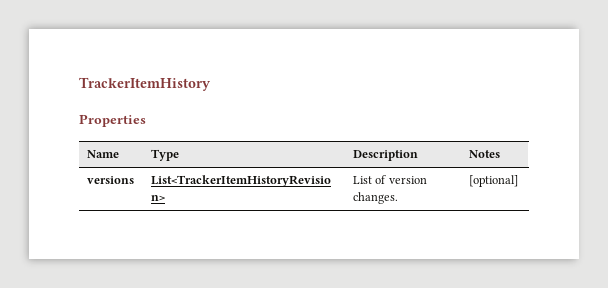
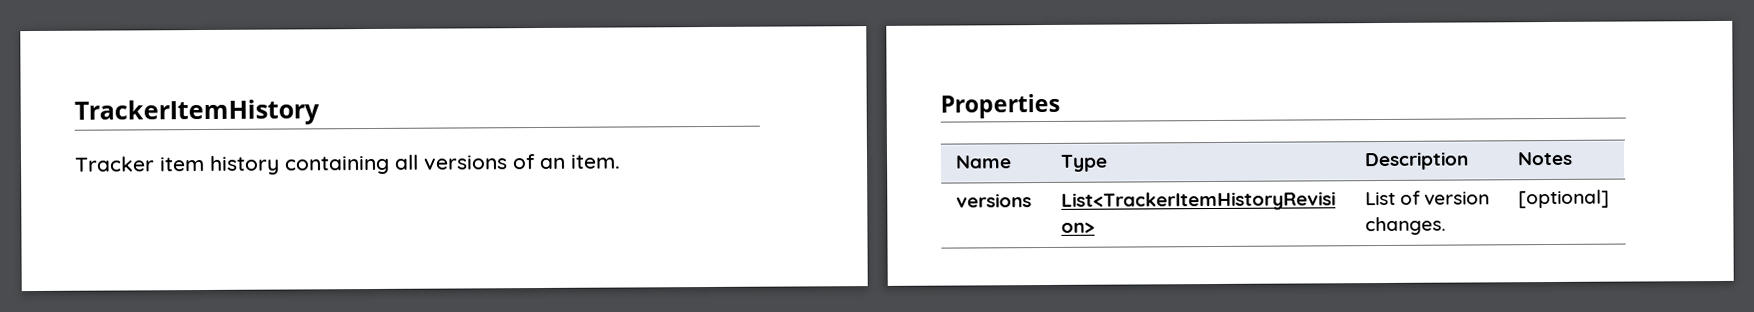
(211, 84) none -> [74,154,621,175] // Tracker item history containing all versions of an item.

